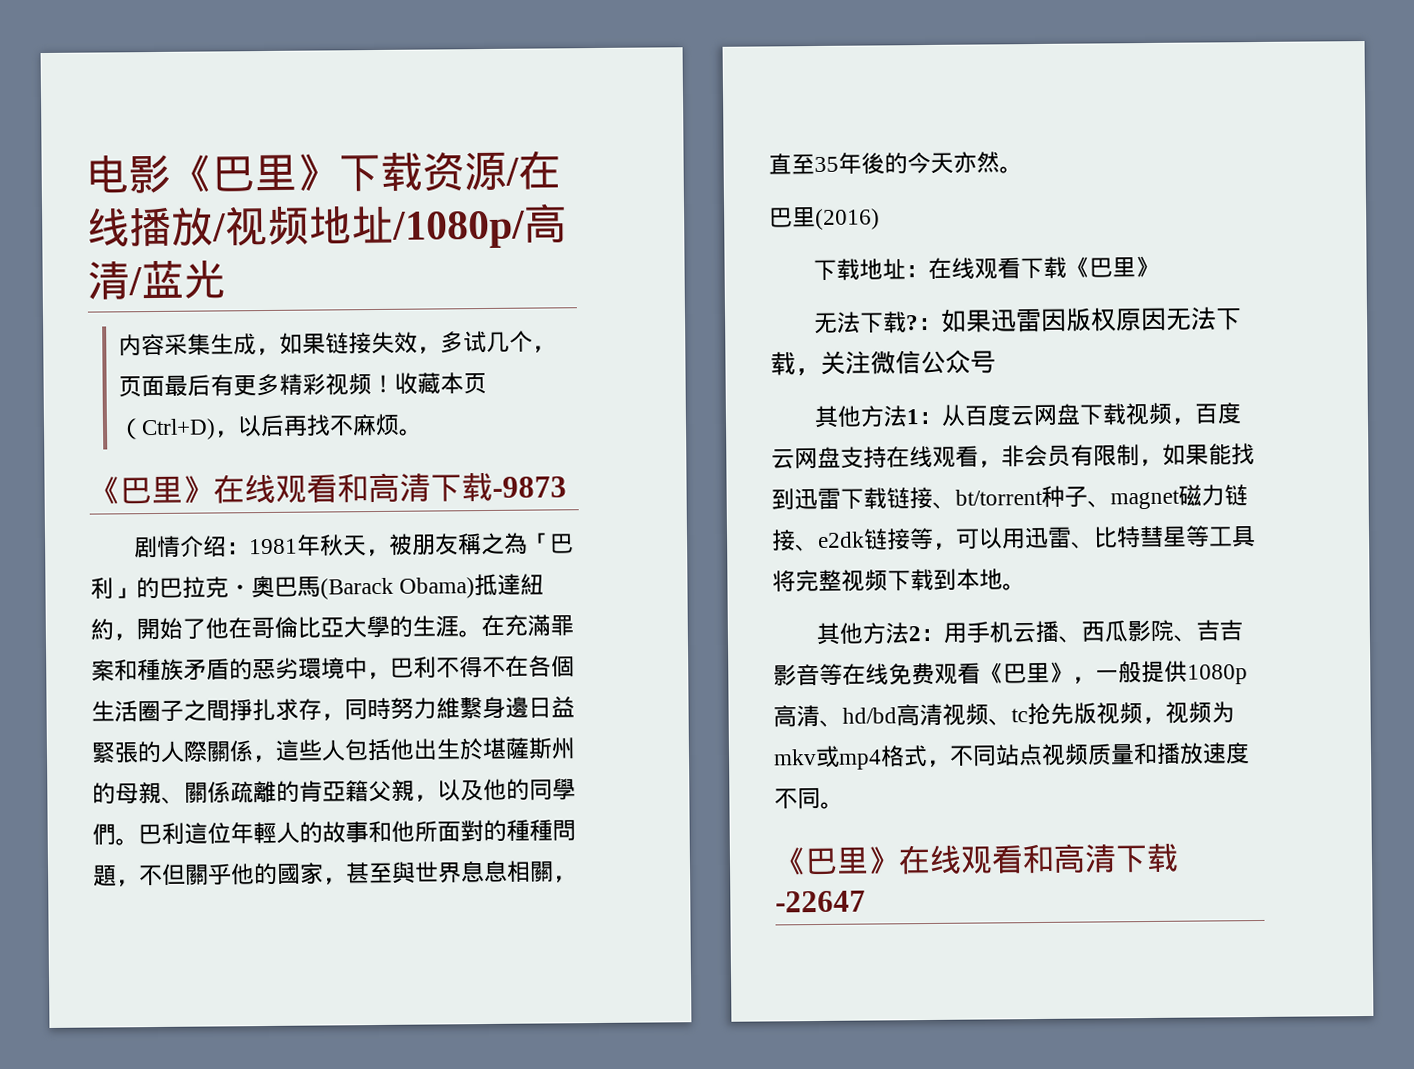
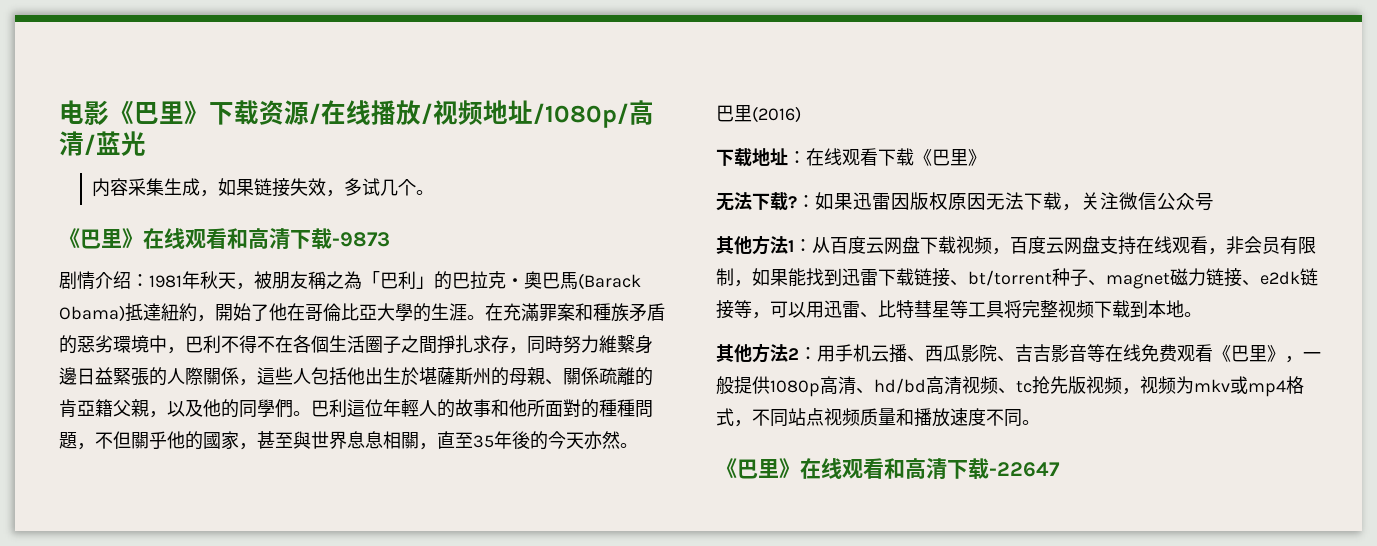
[532,345,557,353] [118,372,488,398] [118,413,401,441] ，页面最后有更多精彩视频！收藏本页（Ctrl+D)，以后再找不麻烦 -> (417, 187) none

